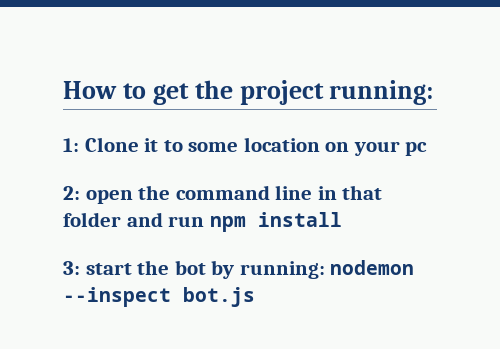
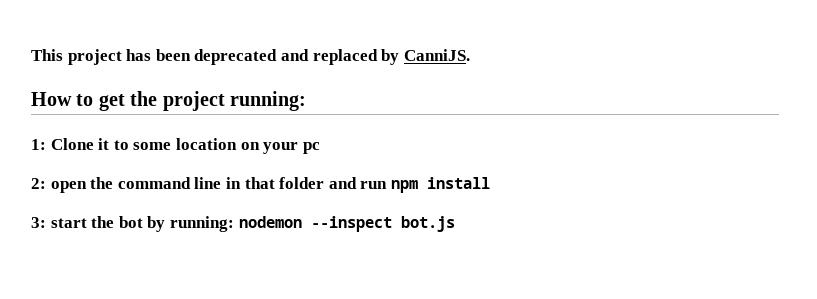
(63, 90) none -> [31,49,470,65] This project has been deprecated and replaced by CanniJS. //

